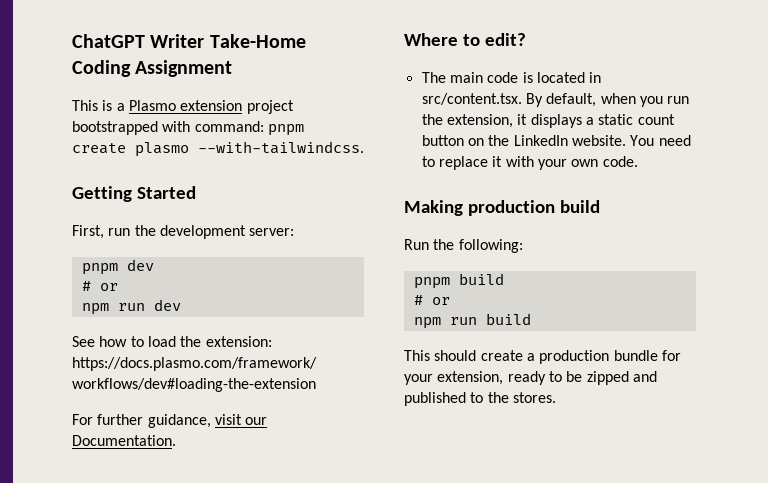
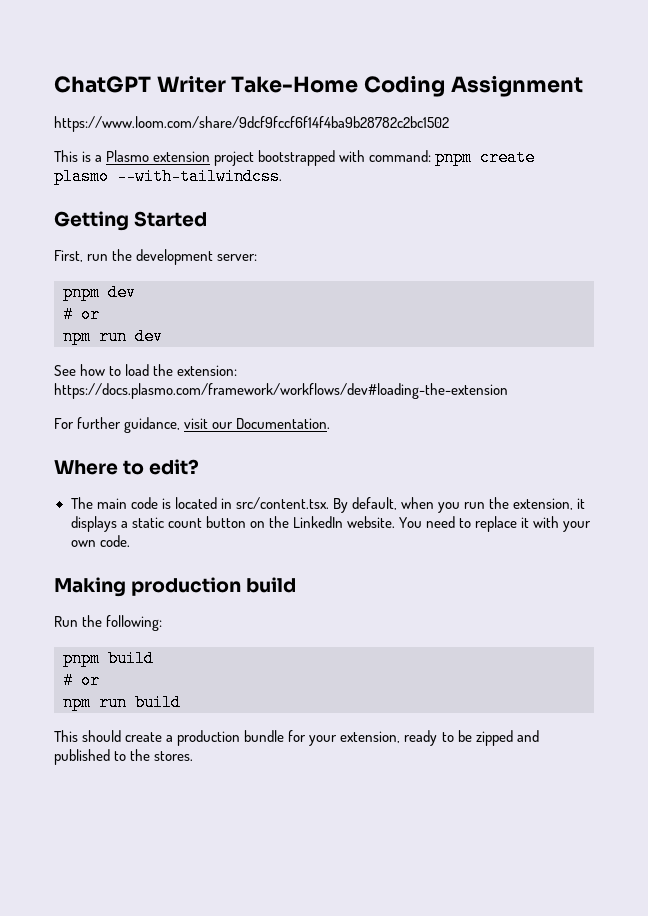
(233, 68) none -> [54,116,449,132] // https://www.loom.com/share/9dcf9fccf6f14f4ba9b28782c2bc1502

